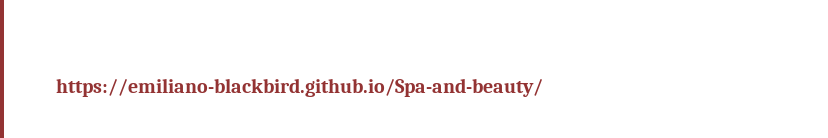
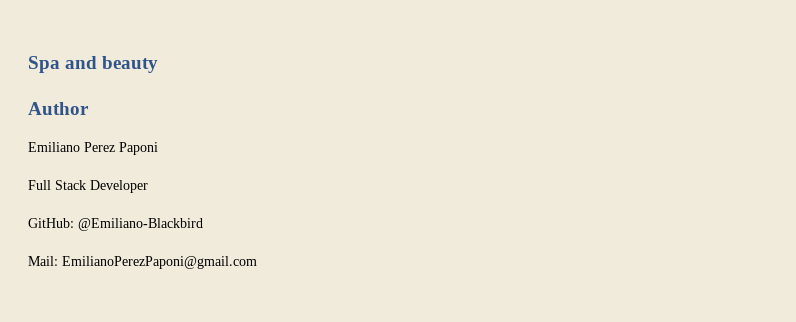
[56,78,543,97] https://emiliano-blackbird.github.io/Spa-and-beauty/ -> [28,56,159,73] [28,102,89,115] [28,142,158,155] [28,180,148,193] [28,218,203,231] [28,256,257,269] Spa and beauty // Author // Emiliano Perez Paponi // Full Stack Developer // GitHub: @Emiliano-Blackbird // Mail: EmilianoPerezPaponi@gmail.com

